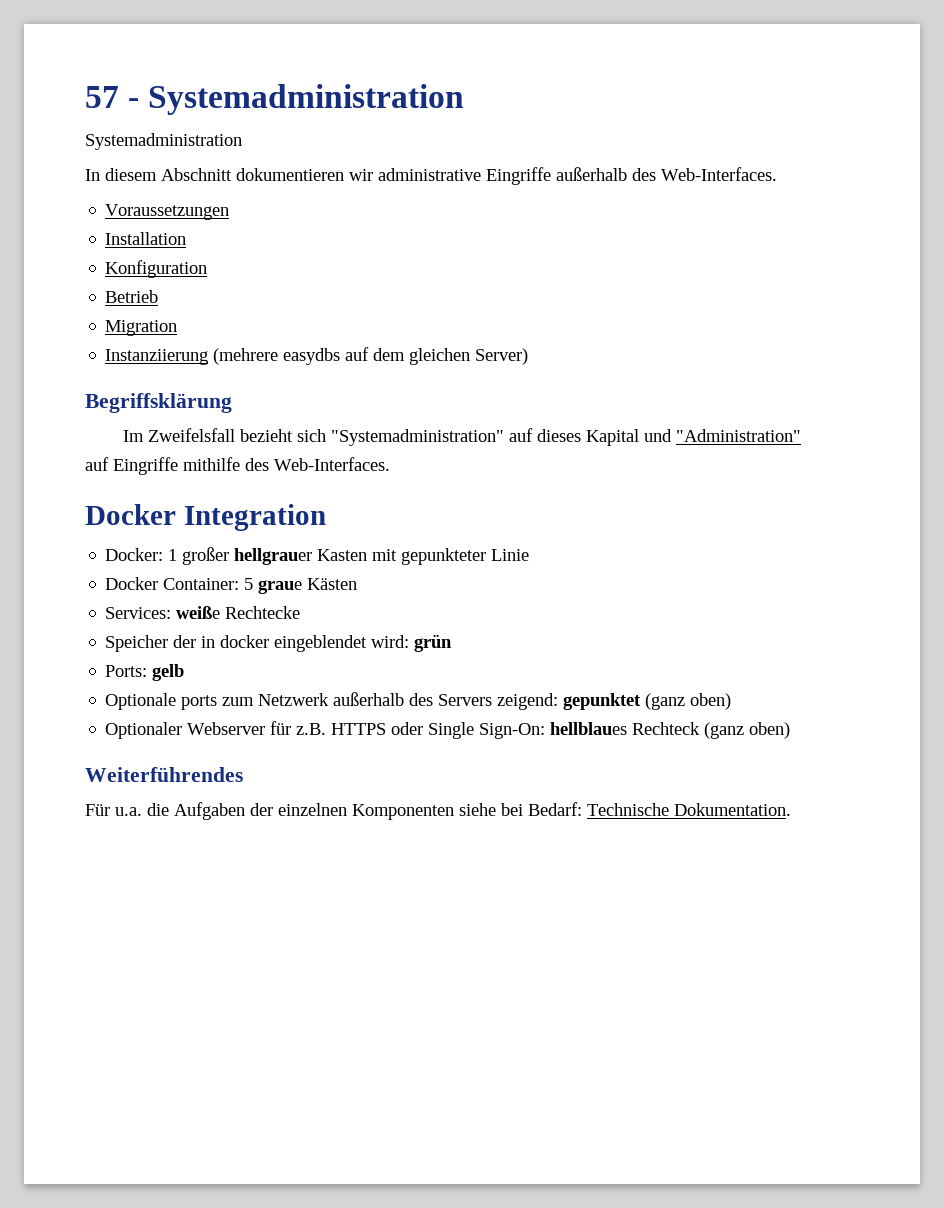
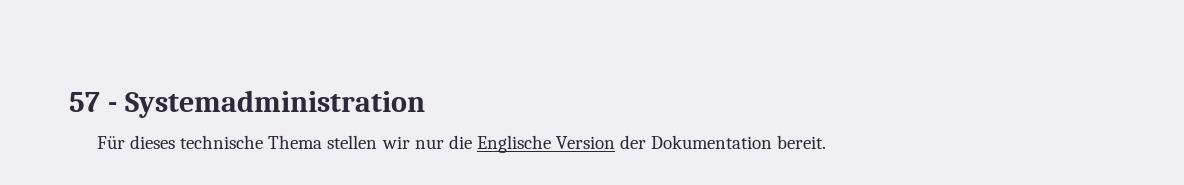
[85,133,242,150] [85,167,777,185] [105,204,230,220] [105,232,187,245] [105,260,208,278] [105,290,159,303] [105,320,178,336] [105,347,529,365] [85,393,232,413] [123,428,802,446] [85,457,390,475] [85,504,326,531] [105,547,530,565] [105,577,358,594] [105,606,301,619] [105,634,453,652] [105,664,185,681] [105,692,732,710] [105,721,791,739] [85,767,243,782] [85,802,791,820] Systemadministration // In diesem Abschnitt dokumentieren wir administrative Eingriffe außerhalb des Web-Interfaces. // Voraussetzungen // Installation // Konfiguration // Betrieb // Migration // Instanziierung (mehrere easydbs auf dem gleichen Server) // Begriffsklärung // Im Zweifelsfall bezieht sich "Systemadministration" auf dieses Kapital und "Administration" auf Eingriffe mithilfe des Web-Interfaces. // Docker Integration // Docker: 1 großer hellgrauer Kasten mit gepunkteter Linie // Docker Container: 5 graue Kästen // Services: weiße Rechtecke // Speicher der in docker eingeblendet wird: grün // Ports: gelb // Optionale ports zum Netzwerk außerhalb des Servers zeigend: gepunktet (ganz oben) // Optionaler Webserver für z.B. HTTPS oder Single Sign-On: hellblaues Rechteck (ganz oben) // Weiterführendes // Für u.a. die Aufgaben der einzelnen Komponenten siehe bei Bedarf: Technische Dokumentation. -> [96,135,827,153] Für dieses technische Thema stellen wir nur die Englische Version der Dokumentation bereit.

